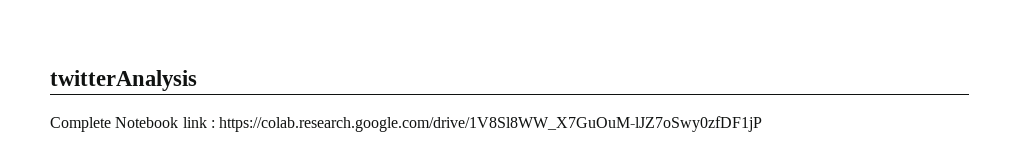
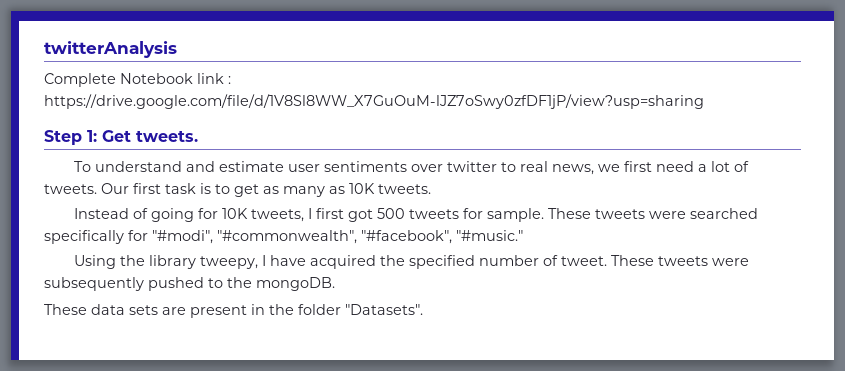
[219,116,763,132] https://colab.research.google.com/drive/1V8Sl8WW_X7GuOuM-lJZ7oSwy0zfDF1jP -> [44,94,704,109] [44,130,198,145] [73,161,749,175] [44,183,431,197] [73,208,758,222] [44,230,523,244] [73,255,749,269] [44,277,335,291] [44,304,423,318] https://drive.google.com/file/d/1V8Sl8WW_X7GuOuM-lJZ7oSwy0zfDF1jP/view?usp=sharing // Step 1: Get tweets. // To understand and estimate user sentiments over twitter to real news, we first need a lot of tweets. Our first task is to get as many as 10K tweets. // Instead of going for 10K tweets, I first got 500 tweets for sample. These tweets were searched specifically for "#modi", "#commonwealth", "#facebook", "#music." // Using the library tweepy, I have acquired the specified number of tweet. These tweets were subsequently pushed to the mongoDB. // These data sets are present in the folder "Datasets".

